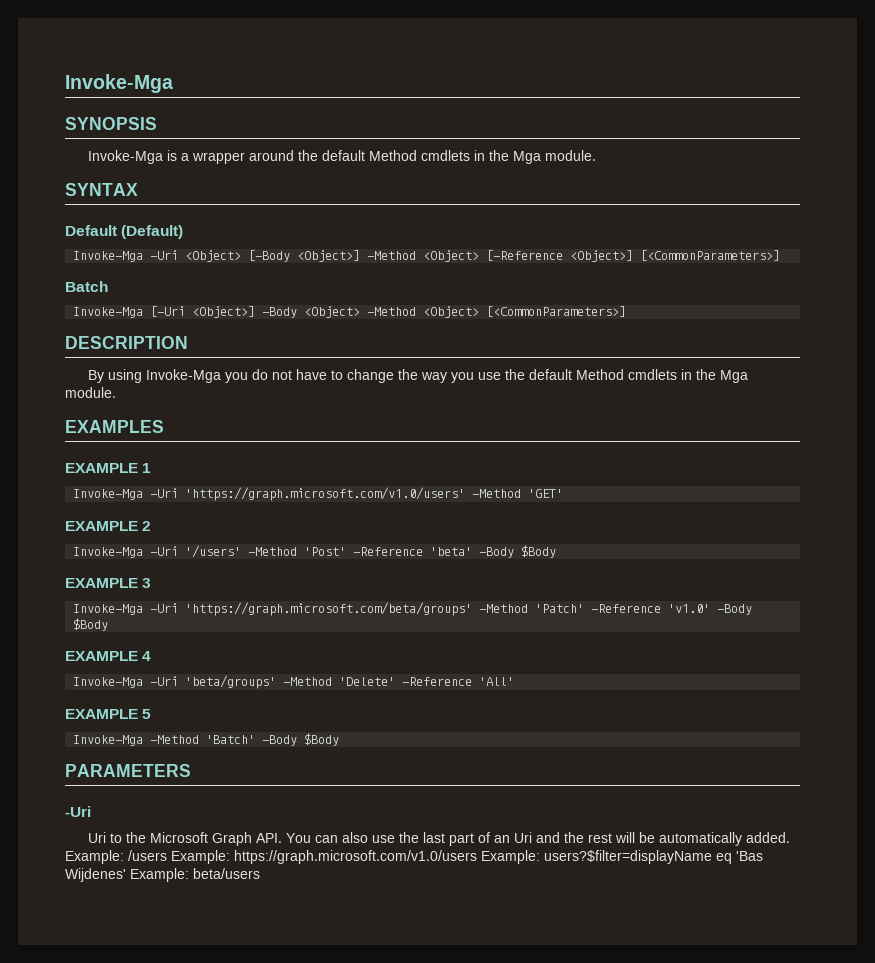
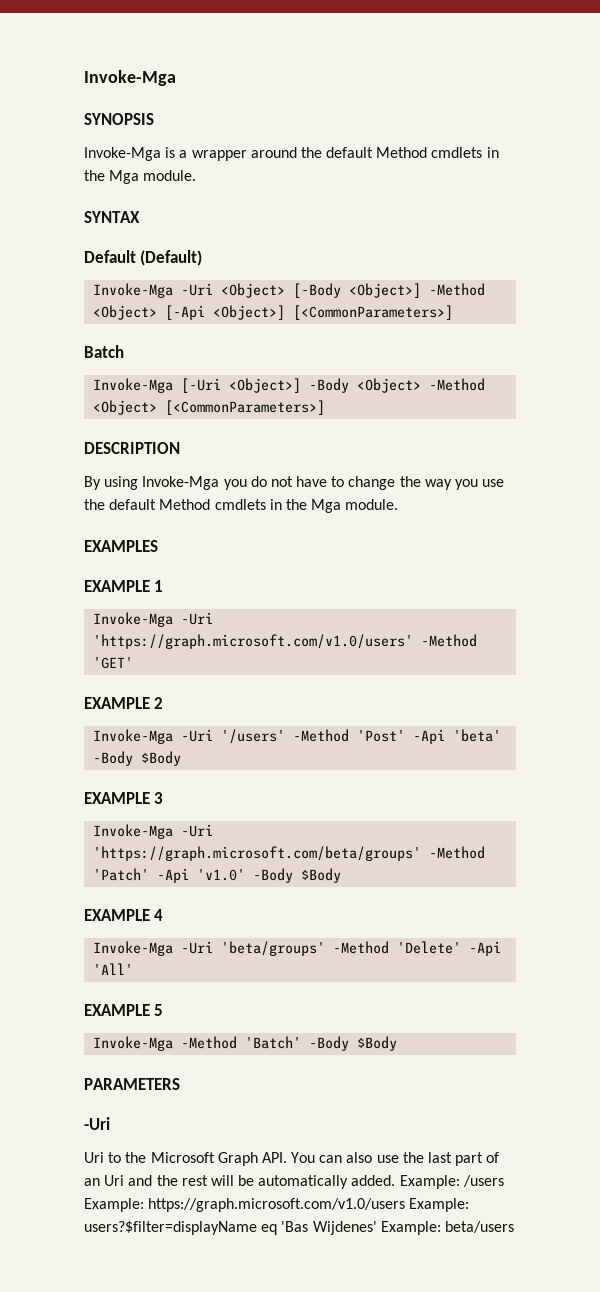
[486,250,564,261] [-Reference -> [165,305,206,320] [-Api
[353,547,424,556] -Reference -> [413,729,446,744] -Api
[591,604,662,613] -Reference -> [157,868,190,883] -Api
[402,677,473,686] -Reference -> [469,941,502,956] -Api

